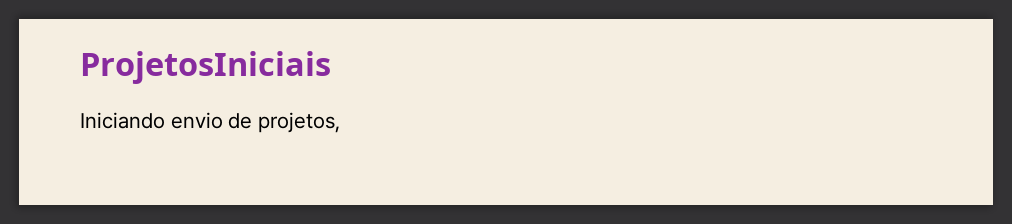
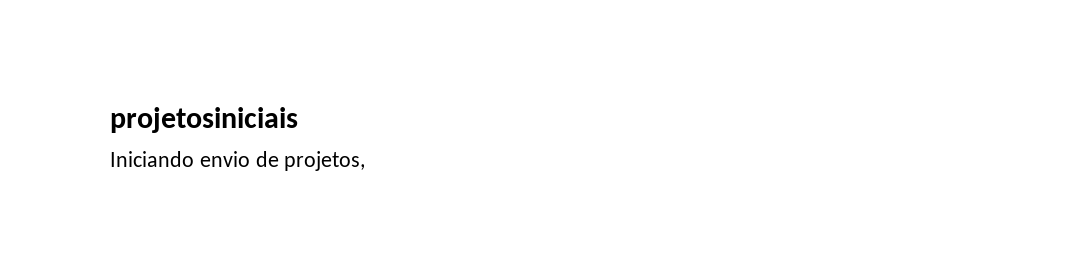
[80,51,331,84] ProjetosIniciais -> [110,107,298,133] projetosiniciais

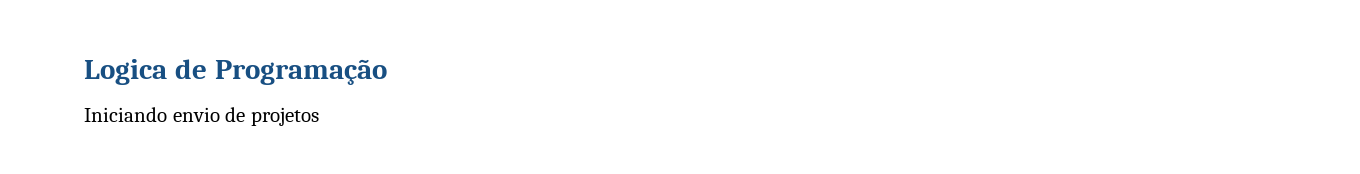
[110,107,298,133] projetosiniciais -> [84,59,387,85] Logica de Programação
[284,151,366,171] projetos, -> [250,107,319,126] projetos

